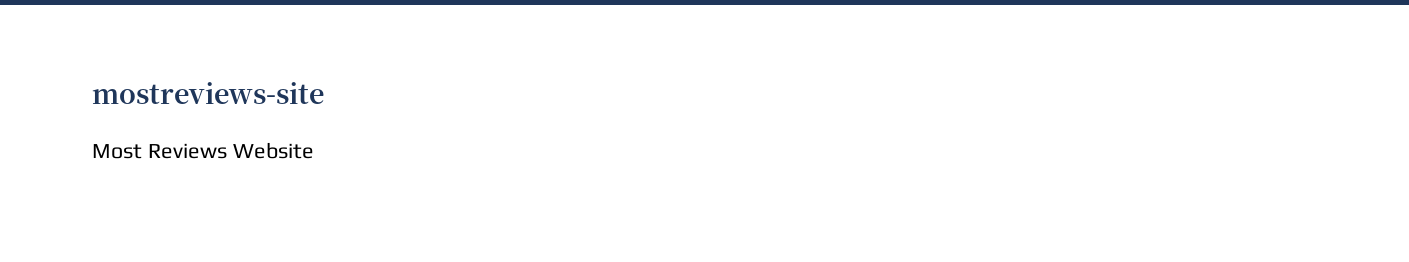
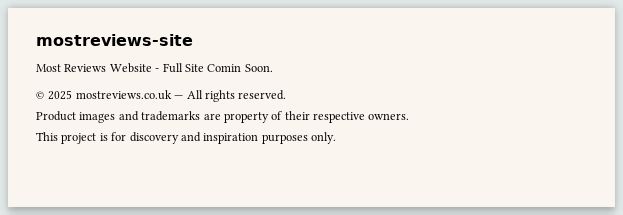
(314, 150) none -> [155,63,273,73] [36,90,287,102] [36,111,410,123] [36,132,336,144] - Full Site Comin Soon. // © 2025 mostreviews.co.uk — All rights reserved. // Product images and trademarks are property of their respective owners. // This project is for discovery and inspiration purposes only.

